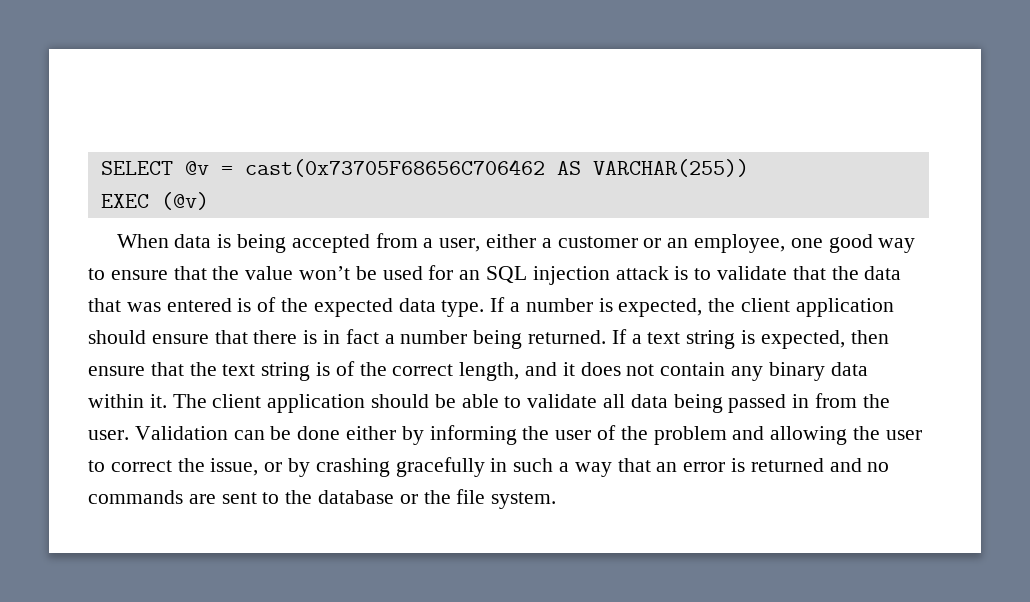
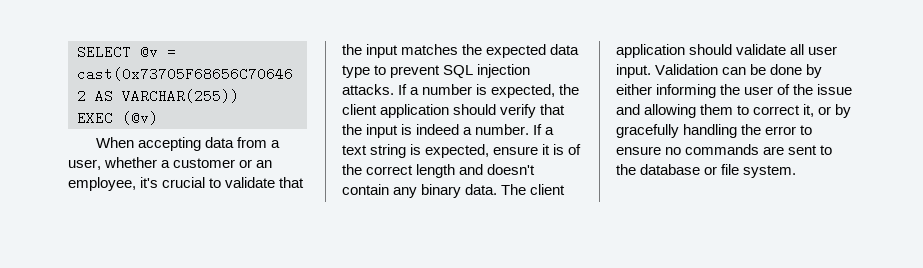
[174,234,370,253] data is being accepted -> [137,137,234,151] accepting data
[485,234,536,248] either -> [104,157,158,168] whether
[790,234,916,253] [88,265,902,285] [88,297,485,317] one good way to ensure that the value won’t be used for an SQL injection attack is to validate that the data that was entered is of the expected data type. -> [140,177,305,188] [342,44,580,58] [342,64,531,78] [342,84,394,95] it's crucial to validate that the input matches the expected data type to prevent SQL injection attacks.
[151,329,607,349] ensure that there is in fact a number being returned. -> [500,104,566,118] [342,124,530,138] verify that the input is indeed a number.
[850,330,889,344] [88,361,868,381] [88,393,890,413] [88,430,129,440] then ensure that the text string is of the correct length, and it does not contain any binary data within it. The client application should be able to validate all data being passed in from the user. -> [493,144,582,155] [342,164,536,178] [342,184,566,198] [616,44,838,58] [616,64,651,78] ensure it is of the correct length and doesn't contain any binary data. The client application should validate all user input.
[346,426,424,445] either by -> [806,64,823,78] [616,84,652,95] by either
[653,426,727,445] problem -> [817,84,853,95] issue
[853,426,922,440] [88,457,862,477] the user to correct the issue, or by crashing gracefully in such a way that an error is returned and -> [700,104,852,118] [616,124,813,138] [616,146,661,155] them to correct it, or by gracefully handling the error to ensure
[423,490,451,504] the -> (718, 170) none

